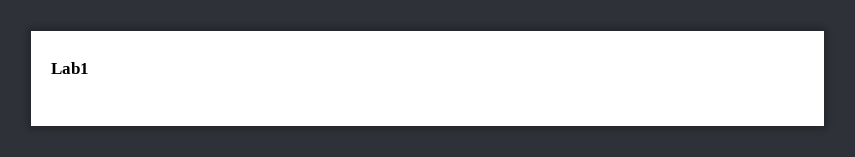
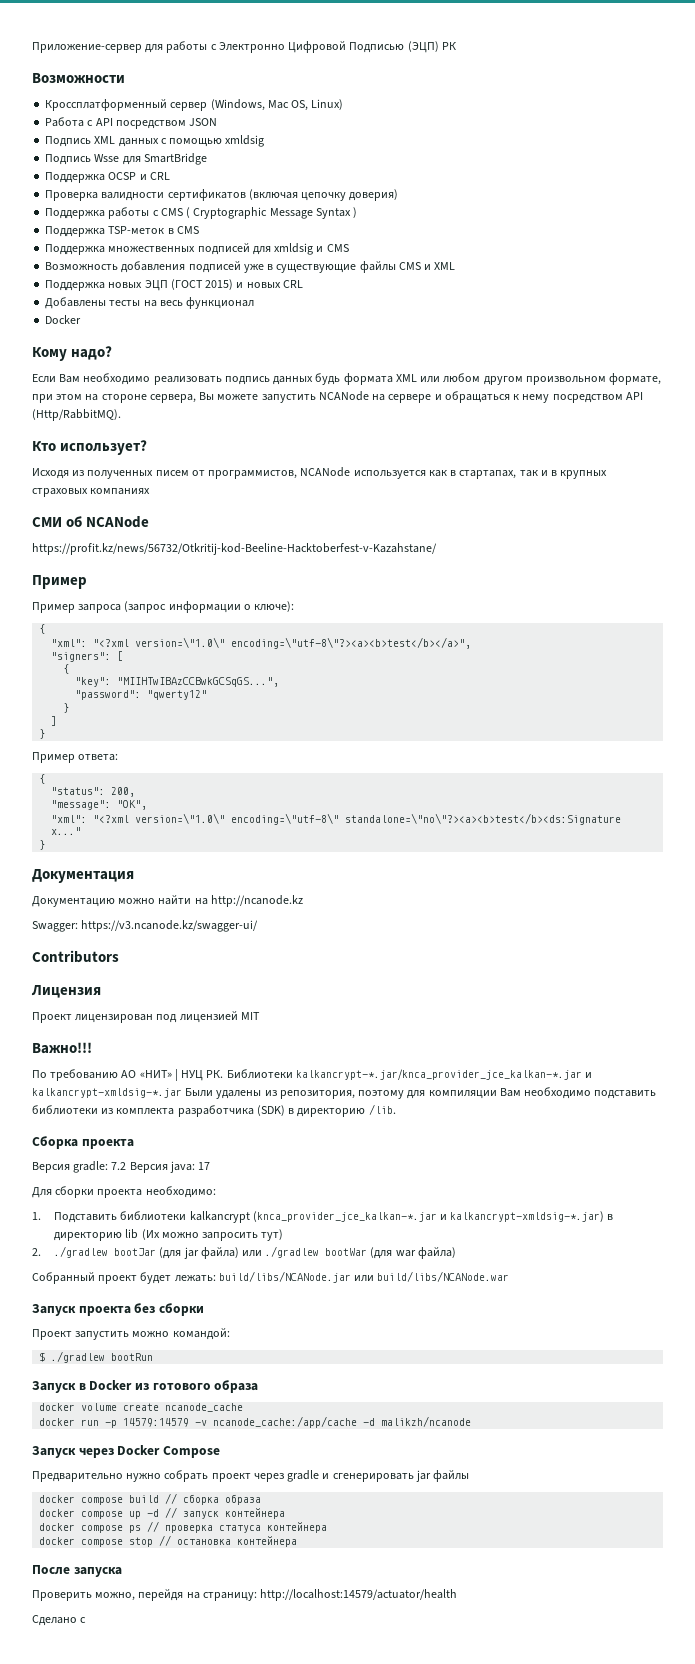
[51,62,89,74] Lab1 -> [32,41,456,53] [32,73,125,83] [45,99,344,111] [45,117,218,129] [45,135,265,147] [45,153,207,165] [45,172,170,183] [45,189,399,201] [45,207,358,219] [45,226,199,237] [45,243,349,255] [45,261,456,273] [45,279,303,291] [45,297,255,309] [45,315,82,324] [32,346,113,361] [32,373,662,385] [32,391,643,403] [32,409,121,421] [32,440,148,455] [32,467,608,479] [32,488,151,497] [32,516,150,528] [32,543,437,555] [32,575,87,589] [32,601,295,613] [39,624,46,634] [51,637,472,649] [51,651,124,662] [63,664,70,674] [75,677,280,687] [75,690,208,700] [63,703,70,713] [51,716,58,726] [39,729,46,739] [32,752,119,763] [39,774,46,784] [51,787,136,797] [51,800,148,810] [51,813,622,825] [51,827,82,835] [39,840,46,850] [32,869,134,883] [32,895,303,907] [32,920,259,932] [32,950,119,963] [31,985,101,998] [32,1011,260,1023] [32,1042,92,1054] [32,1069,593,1081] [32,1087,657,1099] [32,1104,396,1117] [32,1136,134,1149] [32,1161,211,1173] [32,1186,216,1198] [32,1211,614,1223] [54,1229,284,1241] [32,1246,456,1259] [32,1271,510,1284] [32,1303,204,1316] [32,1328,230,1340] [39,1351,154,1363] [32,1380,259,1393] [39,1403,244,1412] [39,1416,472,1428] [32,1445,220,1458] [32,1470,470,1482] [39,1493,262,1505] [39,1507,286,1519] [39,1521,328,1533] [39,1535,298,1547] [32,1565,122,1577] [32,1589,458,1601] [32,1615,87,1626] Приложение-сервер для работы с Электронно Цифровой Подписью (ЭЦП) РК // Возможности // Кроссплатформенный сервер (Windows, Mac OS, Linux) // Работа с API посредством JSON // Подпись XML данных с помощью xmldsig // Подпись Wsse для SmartBridge // Поддержка OCSP и CRL // Проверка валидности сертификатов (включая цепочку доверия) // Поддержка работы с CMS ( Cryptographic Message Syntax ) // Поддержка TSP-меток в CMS // Поддержка множественных подписей для xmldsig и CMS // Возможность добавления подписей уже в существующие файлы CMS и XML // Поддержка новых ЭЦП (ГОСТ 2015) и новых CRL // Добавлены тесты на весь функционал // Docker // Кому надо? // Если Вам необходимо реализовать подпись данных будь формата XML или любом другом произвольном формате, при этом на стороне сервера, Вы можете запустить NCANode на сервере и обращаться к нему посредством API (Http/RabbitMQ). // Кто использует? // Исходя из полученных писем от программистов, NCANode используется как в стартапах, так и в крупных страховых компаниях // СМИ об NCANode // https://profit.kz/news/56732/Otkritij-kod-Beeline-Hacktoberfest-v-Kazahstane/ // Пример // Пример запроса (запрос информации о ключе): // { // "xml": "<?xml version=\"1.0\" encoding=\"utf-8\"?><a><b>test</b></a>", // "signers": [ // { // "key": "MIIHTwIBAzCCBwkGCSqGS...", // "password": "qwerty12" // } // ] // } // Пример ответа: // { // "status": 200, // "message": "OK", // "xml": "<?xml version=\"1.0\" encoding=\"utf-8\" standalone=\"no\"?><a><b>test</b><ds:Signature x..." // } // Документация // Документацию можно найти на http://ncanode.kz // Swagger: https://v3.ncanode.kz/swagger-ui/ // Contributors // Лицензия // Проект лицензирован под лицензией MIT // Важно!!! // По требованию АО «НИТ» | НУЦ РК. Библиотеки kalkancrypt-*.jar/knca_provider_jce_kalkan-*.jar и kalkancrypt-xmldsig-*.jar Были удалены из репозитория, поэтому для компиляции Вам необходимо подставить библиотеки из комплекта разработчика (SDK) в директорию /lib. // Сборка проекта // Версия gradle: 7.2 Версия java: 17 // Для сборки проекта необходимо: // 1. Подставить библиотеки kalkancrypt (knca_provider_jce_kalkan-*.jar и kalkancrypt-xmldsig-*.jar) в директорию lib (Их можно запросить тут) // 2. ./gradlew bootJar (для jar файла) или ./gradlew bootWar (для war файла) // Собранный проект будет лежать: build/libs/NCANode.jar или build/libs/NCANode.war // Запуск проекта без сборки // Проект запустить можно командой: // $ ./gradlew bootRun // Запуск в Docker из готового образа // docker volume create ncanode_cache // docker run -p 14579:14579 -v ncanode_cache:/app/cache -d malikzh/ncanode // Запуск через Docker Compose // Предварительно нужно собрать проект через gradle и сгенерировать jar файлы // docker compose build // сборка образа // docker compose up -d // запуск контейнера // docker compose ps // проверка статуса контейнера // docker compose stop // остановка контейнера // После запуска // Проверить можно, перейдя на страницу: http://localhost:14579/actuator/health // Сделано с

